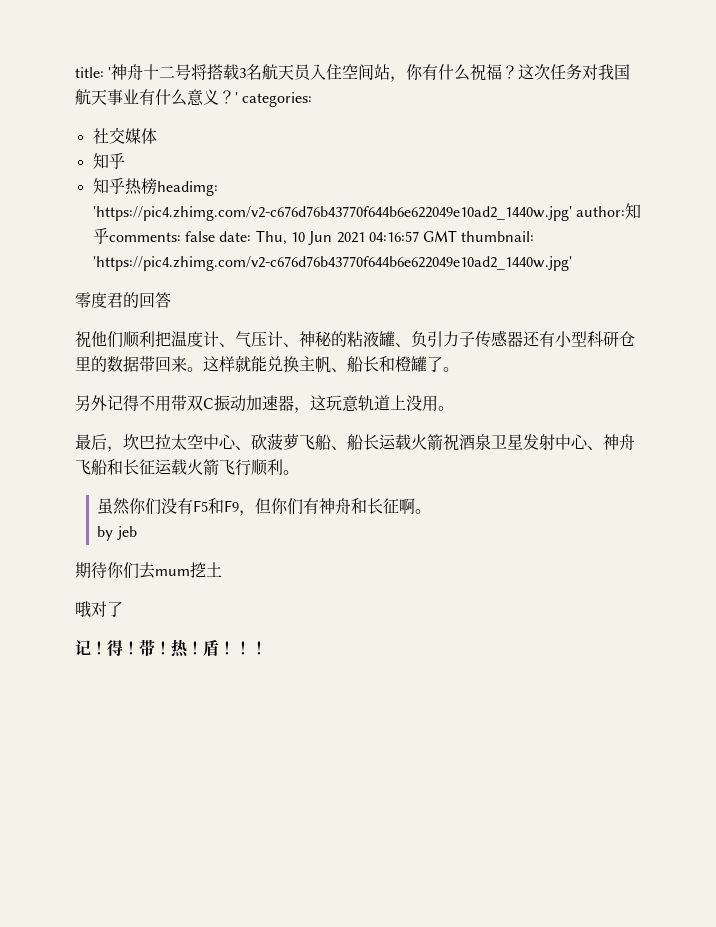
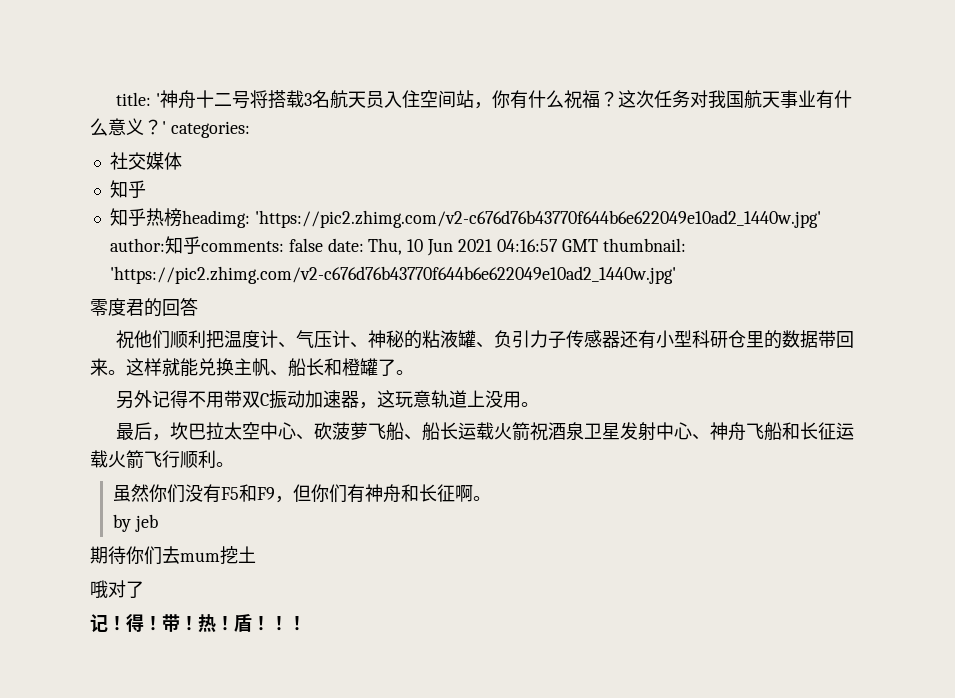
[92,206,572,221] 'https://pic4.zhimg.com/v2-c676d76b43770f644b6e622049e10ad2_1440w.jpg' -> [254,210,821,228] 'https://pic2.zhimg.com/v2-c676d76b43770f644b6e622049e10ad2_1440w.jpg'
[92,256,572,271] 'https://pic4.zhimg.com/v2-c676d76b43770f644b6e622049e10ad2_1440w.jpg' -> [109,266,676,284] 'https://pic2.zhimg.com/v2-c676d76b43770f644b6e622049e10ad2_1440w.jpg'

